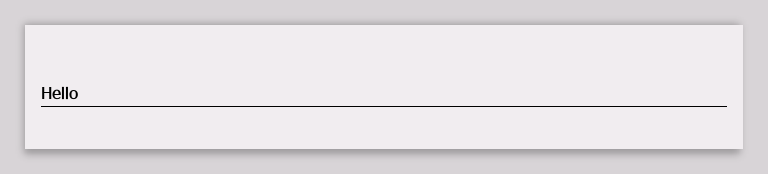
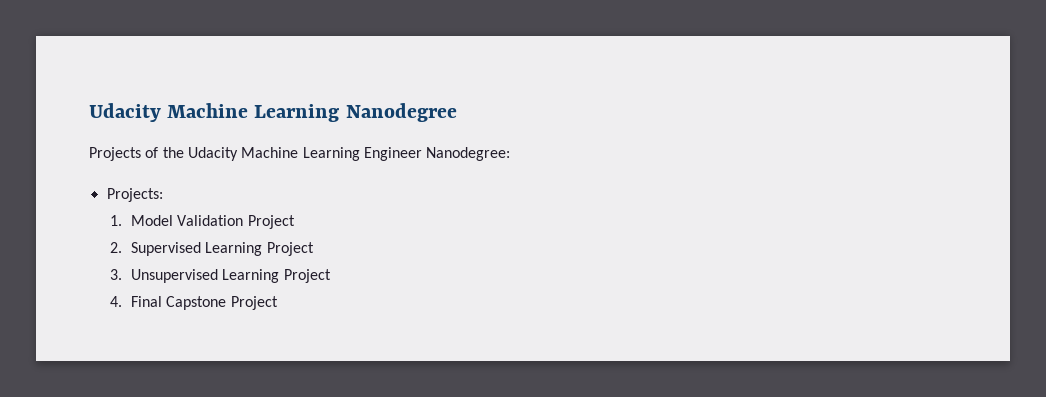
[41,86,78,100] Hello -> [89,103,457,122] [89,147,511,161] [106,188,163,202] [109,215,295,229] [109,242,314,256] [109,269,331,283] [109,296,278,310] Udacity Machine Learning Nanodegree // Projects of the Udacity Machine Learning Engineer Nanodegree: // Projects: // 1. Model Validation Project // 2. Supervised Learning Project // 3. Unsupervised Learning Project // 4. Final Capstone Project

